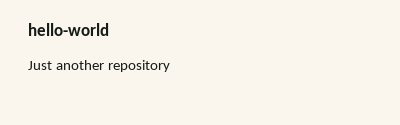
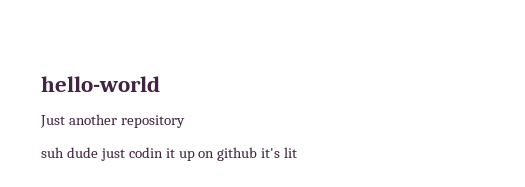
(170, 66) none -> [41,147,298,161] // suh dude just codin it up on github it's lit

